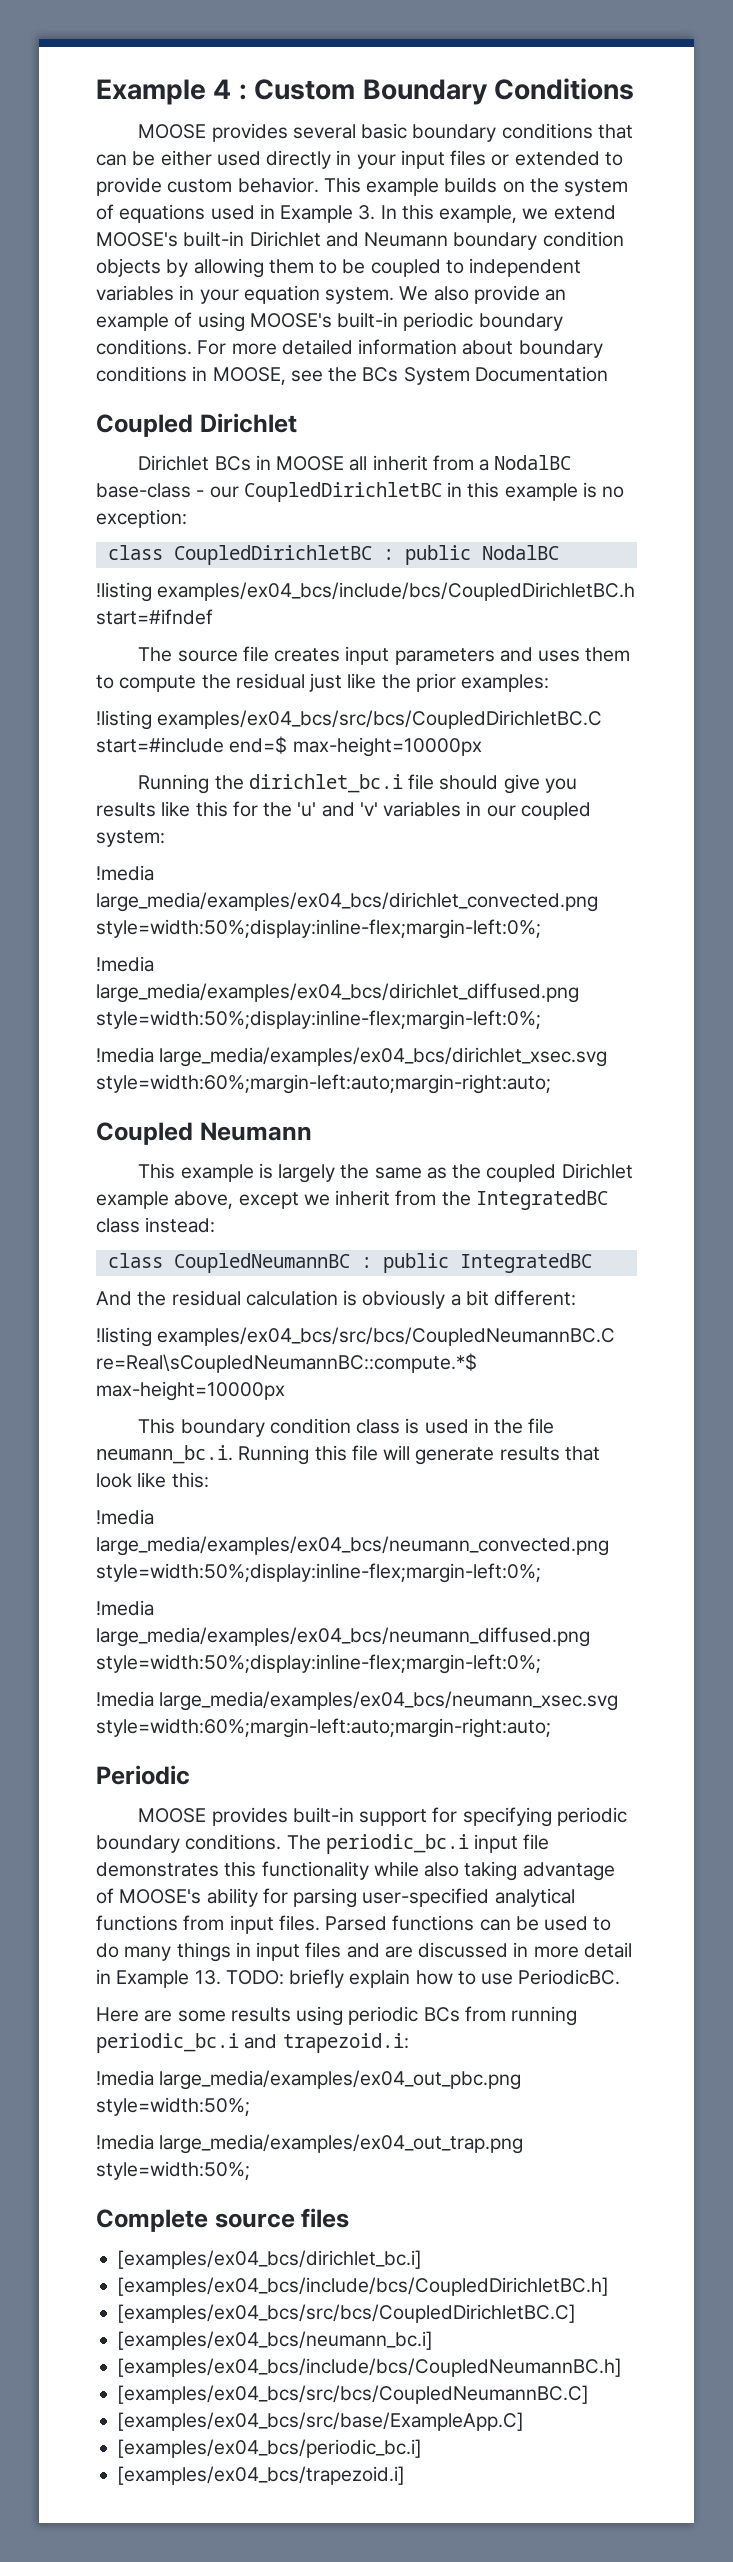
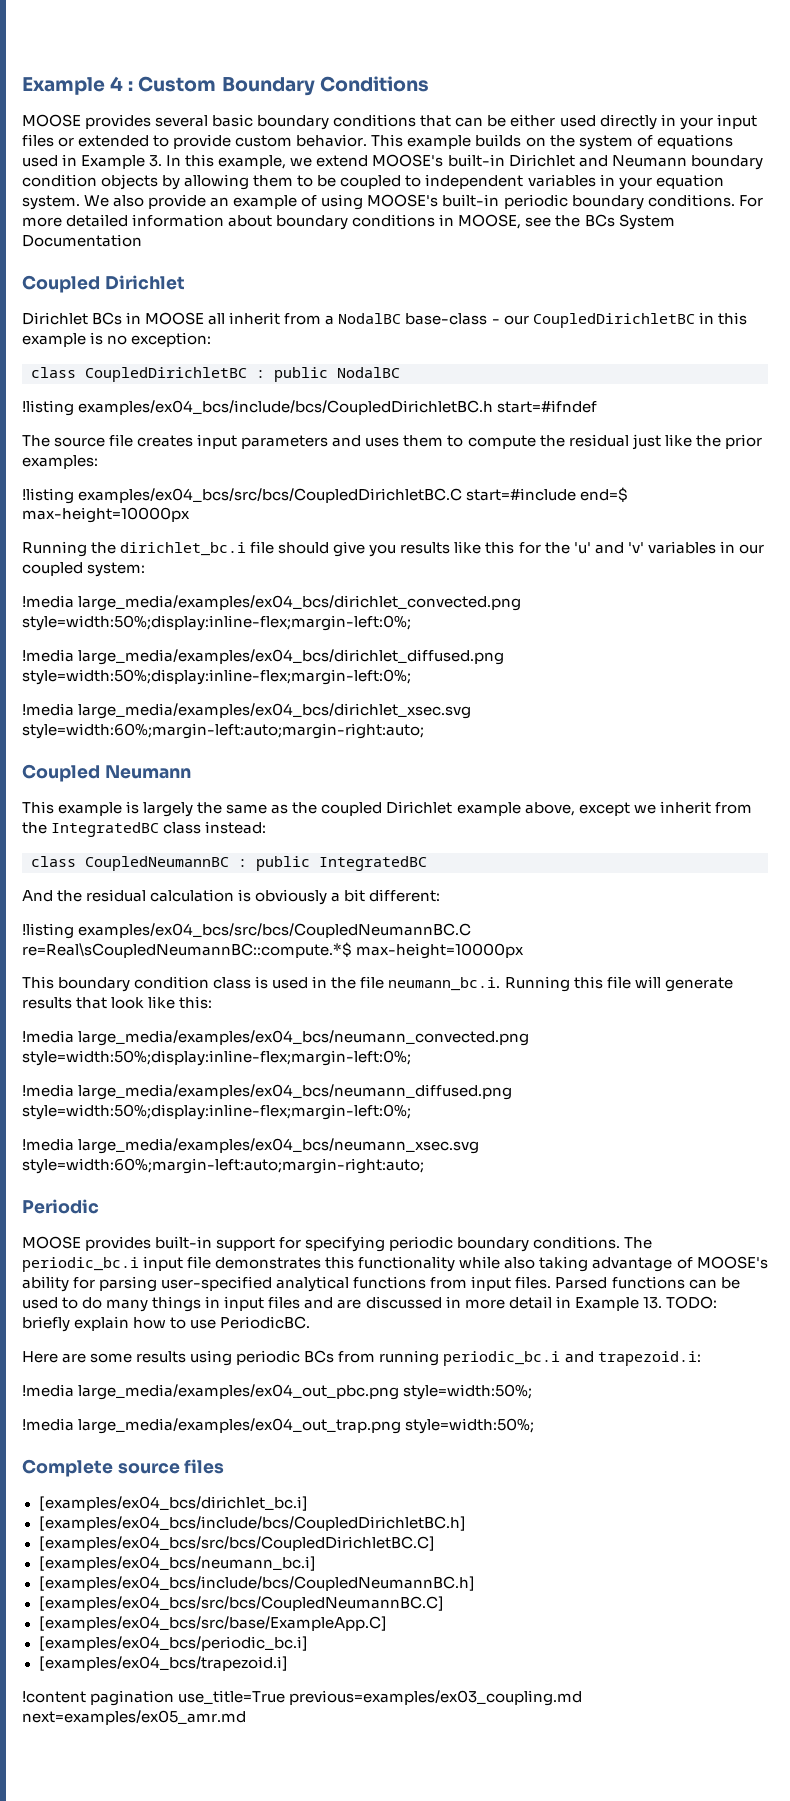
(406, 2475) none -> [22,1690,583,1706] [22,1710,246,1725] // !content pagination use_title=True previous=examples/ex03_coupling.md next=examples/ex05_amr.md

